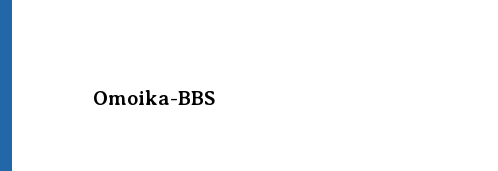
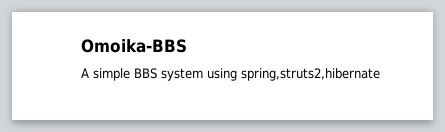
(215, 97) none -> [81,68,380,81] // A simple BBS system using spring,struts2,hibernate

